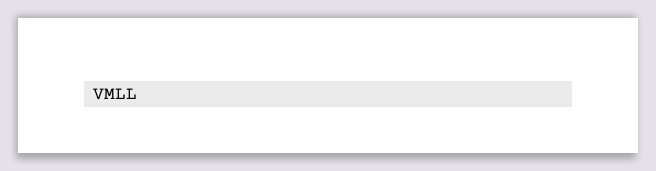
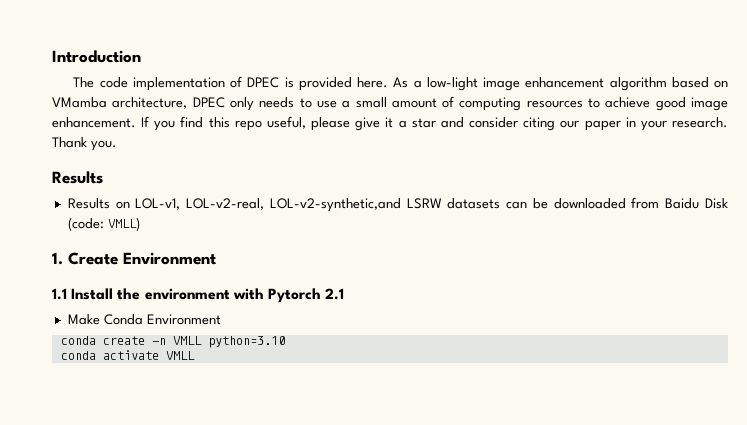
(93, 94) none -> [52,50,141,63] [73,76,728,91] [52,96,728,111] [52,116,728,131] [52,137,117,151] [52,171,103,184] [67,197,728,212] [67,217,140,231] [52,252,216,265] [52,288,345,303] [67,314,221,325] [60,336,285,348] [60,350,159,360] Introduction // The code implementation of DPEC is provided here. As a low-light image enhancement algorithm based on VMamba architecture, DPEC only needs to use a small amount of computing resources to achieve good image enhancement. If you find this repo useful, please give it a star and consider citing our paper in your research. Thank you. // Results // Results on LOL-v1, LOL-v2-real, LOL-v2-synthetic,and LSRW datasets can be downloaded from Baidu Disk (code: VMLL) // 1. Create Environment // 1.1 Install the environment with Pytorch 2.1 // Make Conda Environment // conda create -n VMLL python=3.10 // conda activate

